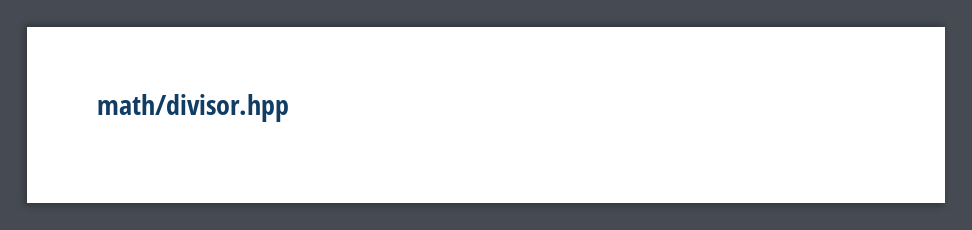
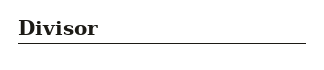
[97,94,289,122] math/divisor.hpp -> [18,20,98,35] Divisor

